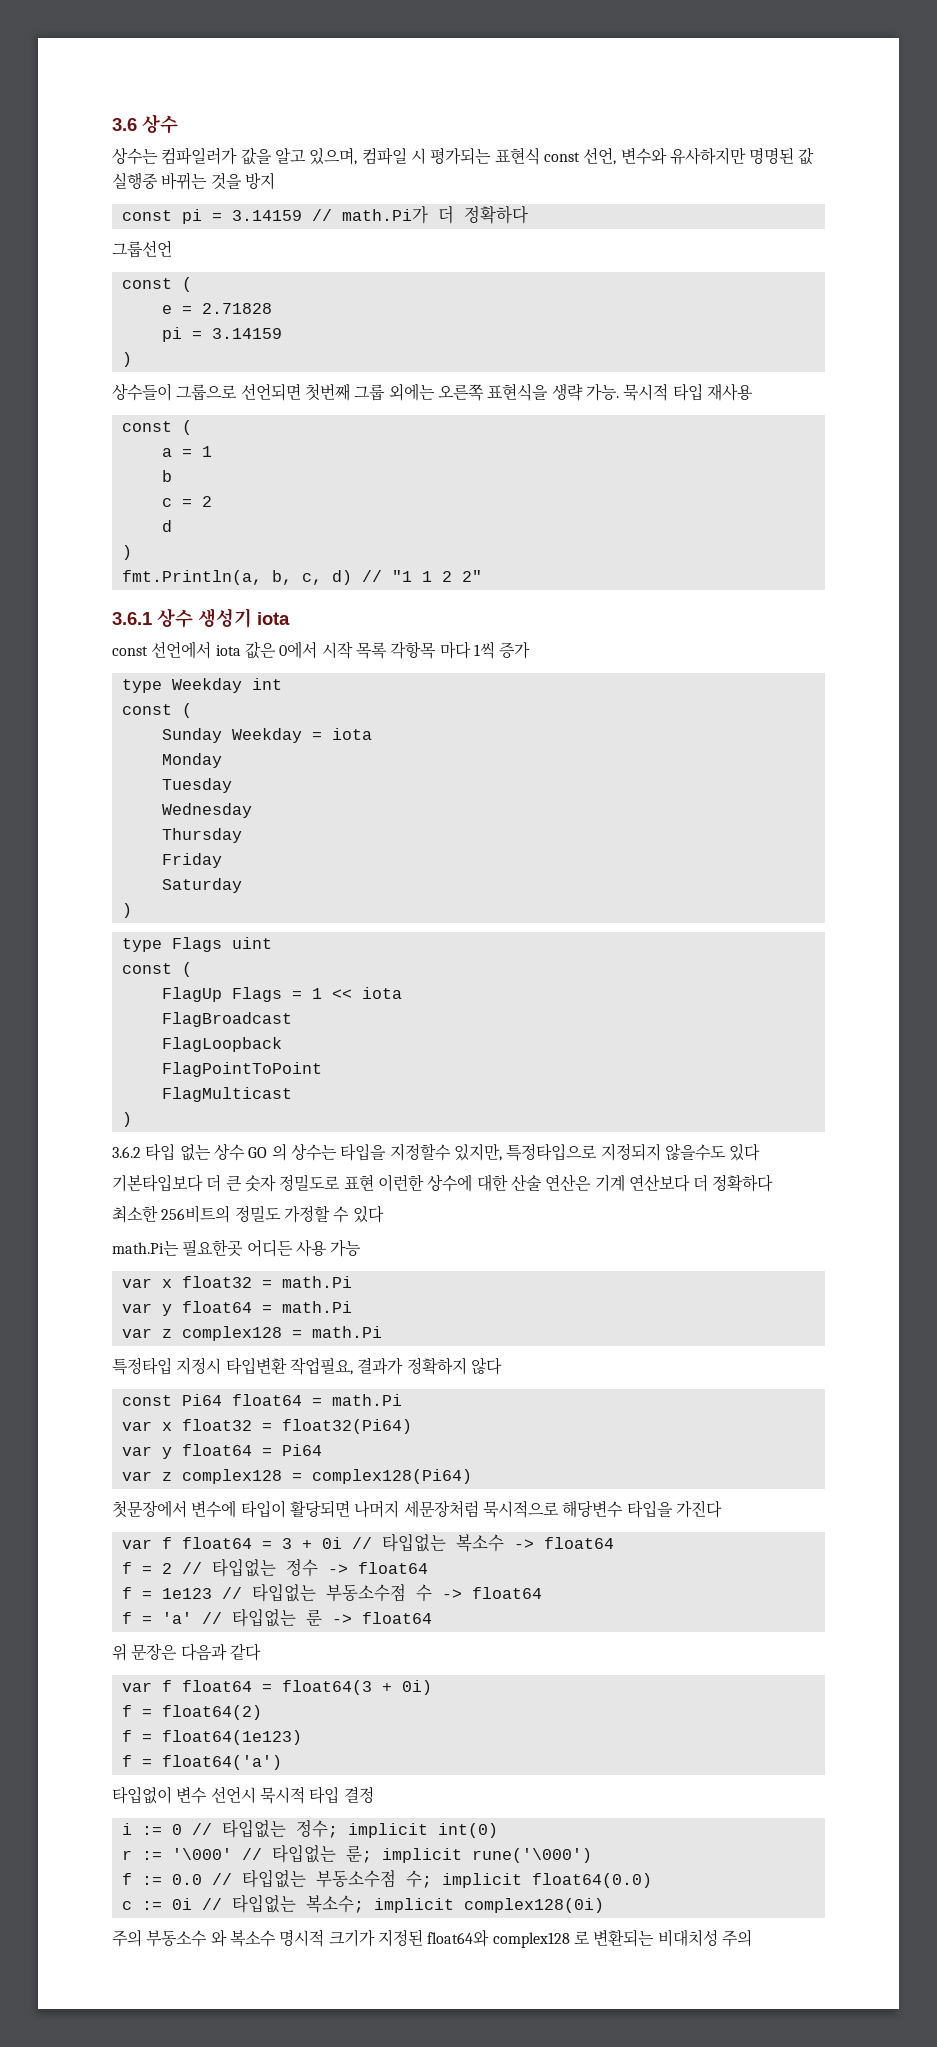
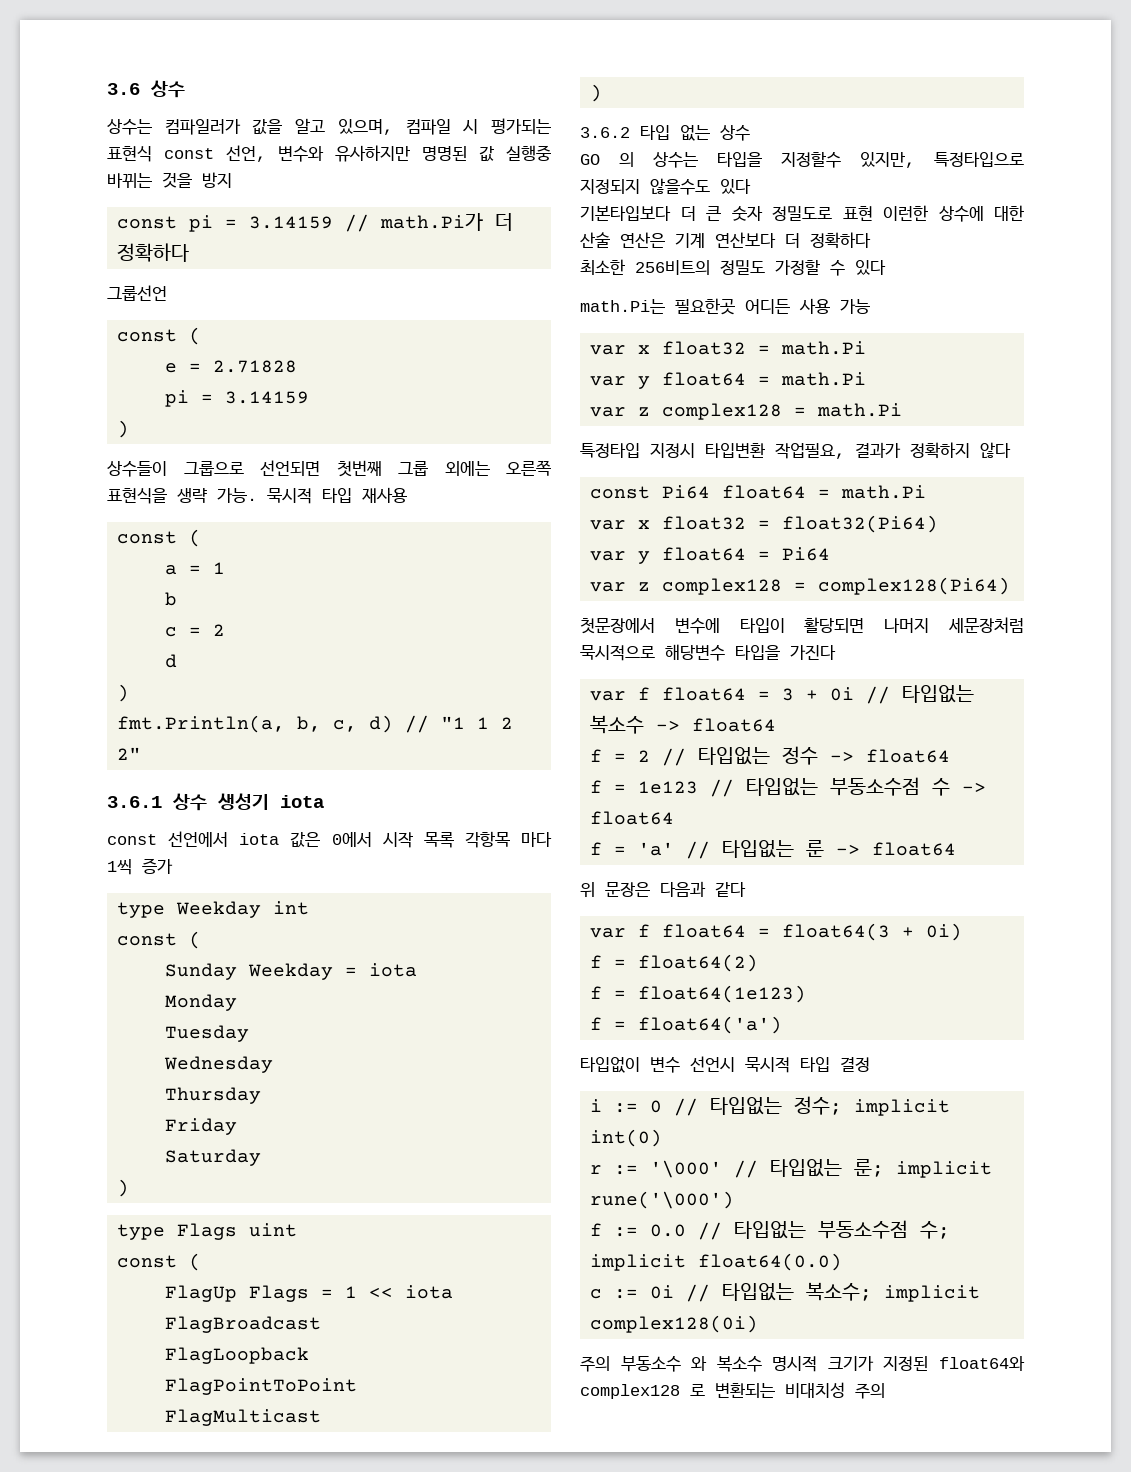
(245, 1152) none -> (750, 133) //

